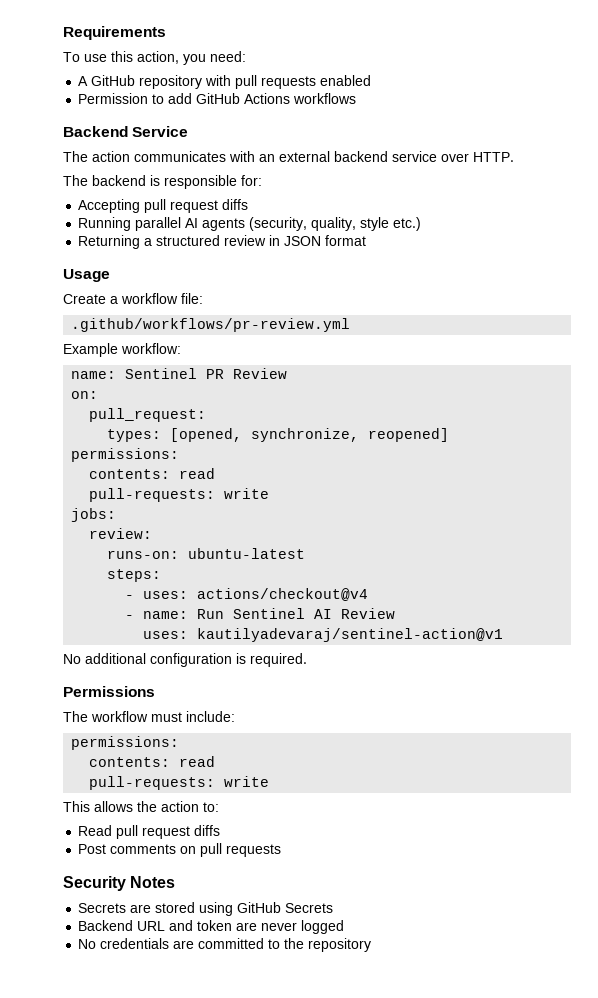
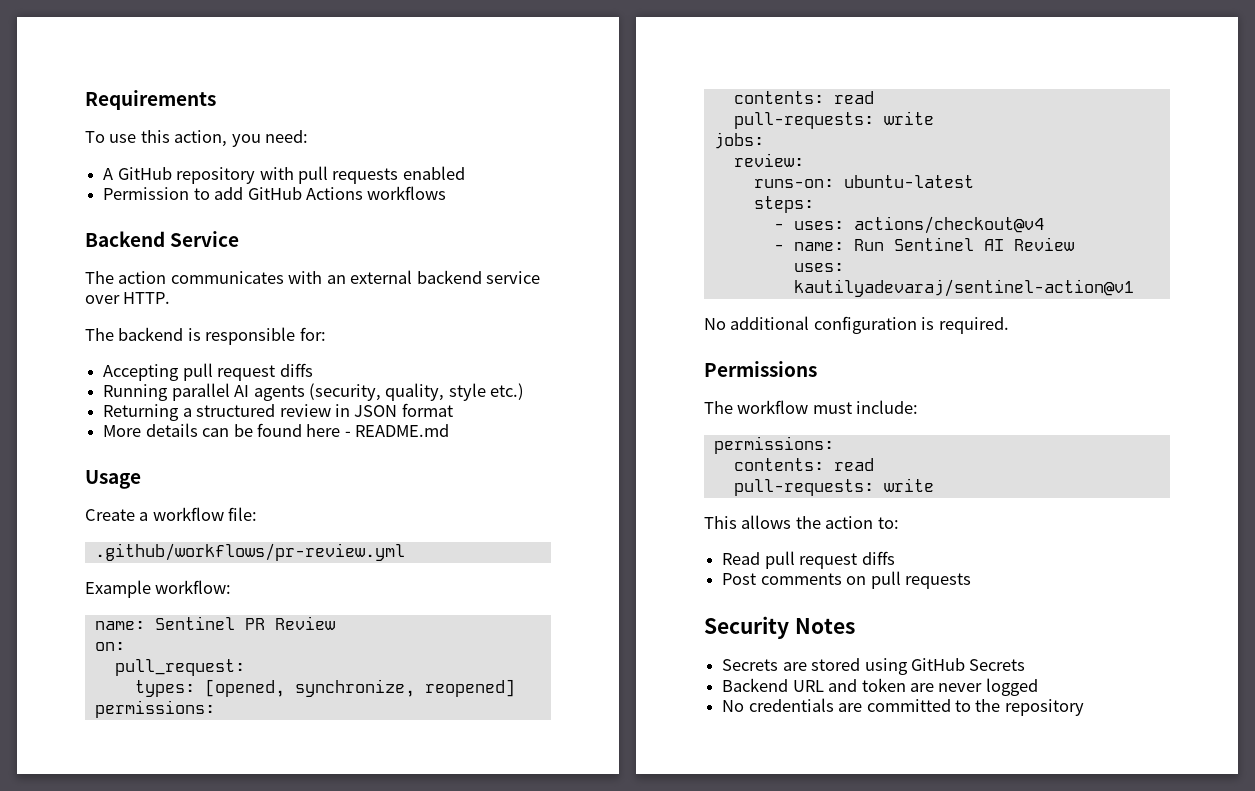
(367, 240) none -> [103,423,450,437] // More details can be found here - README.md

